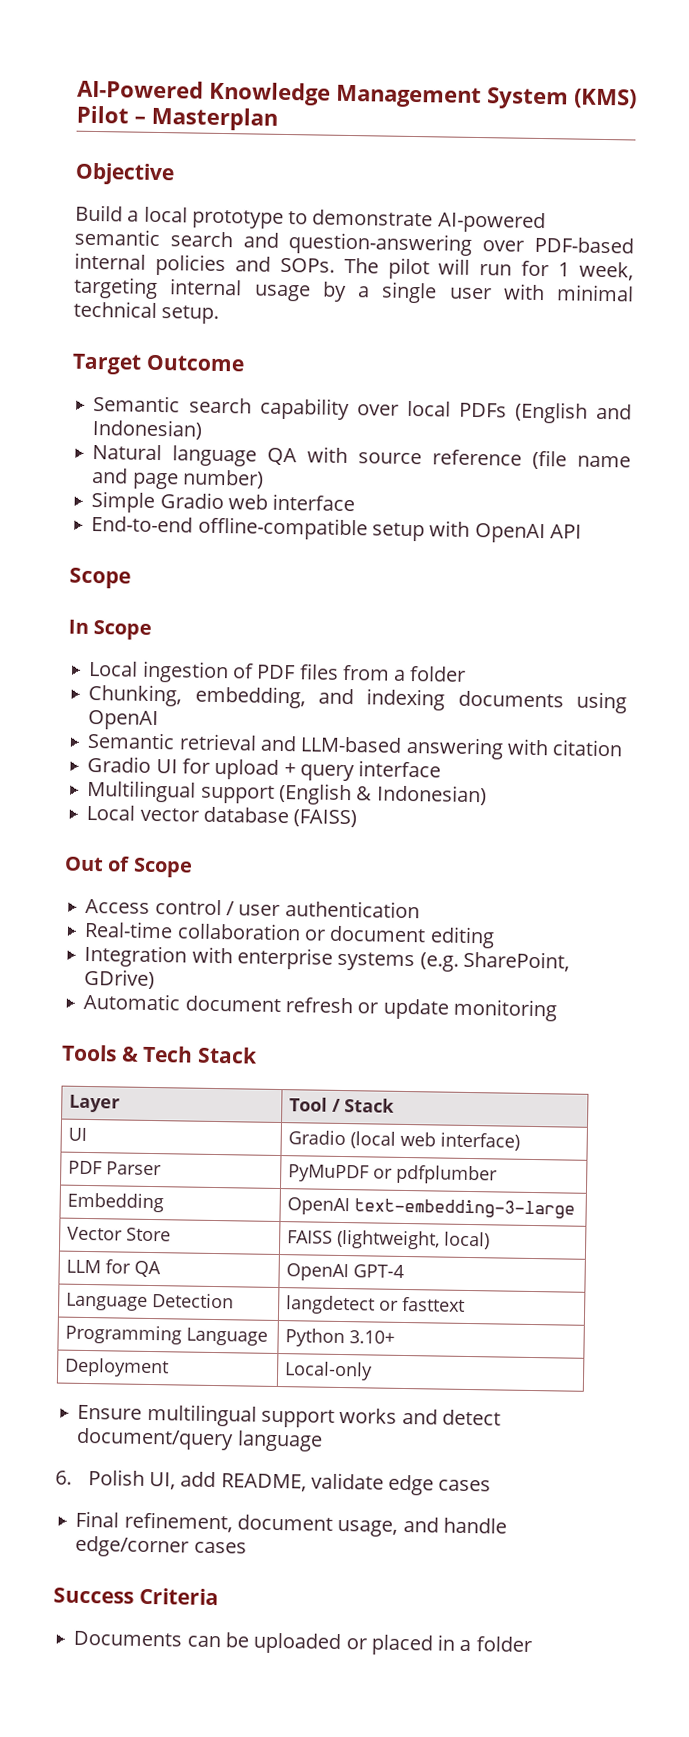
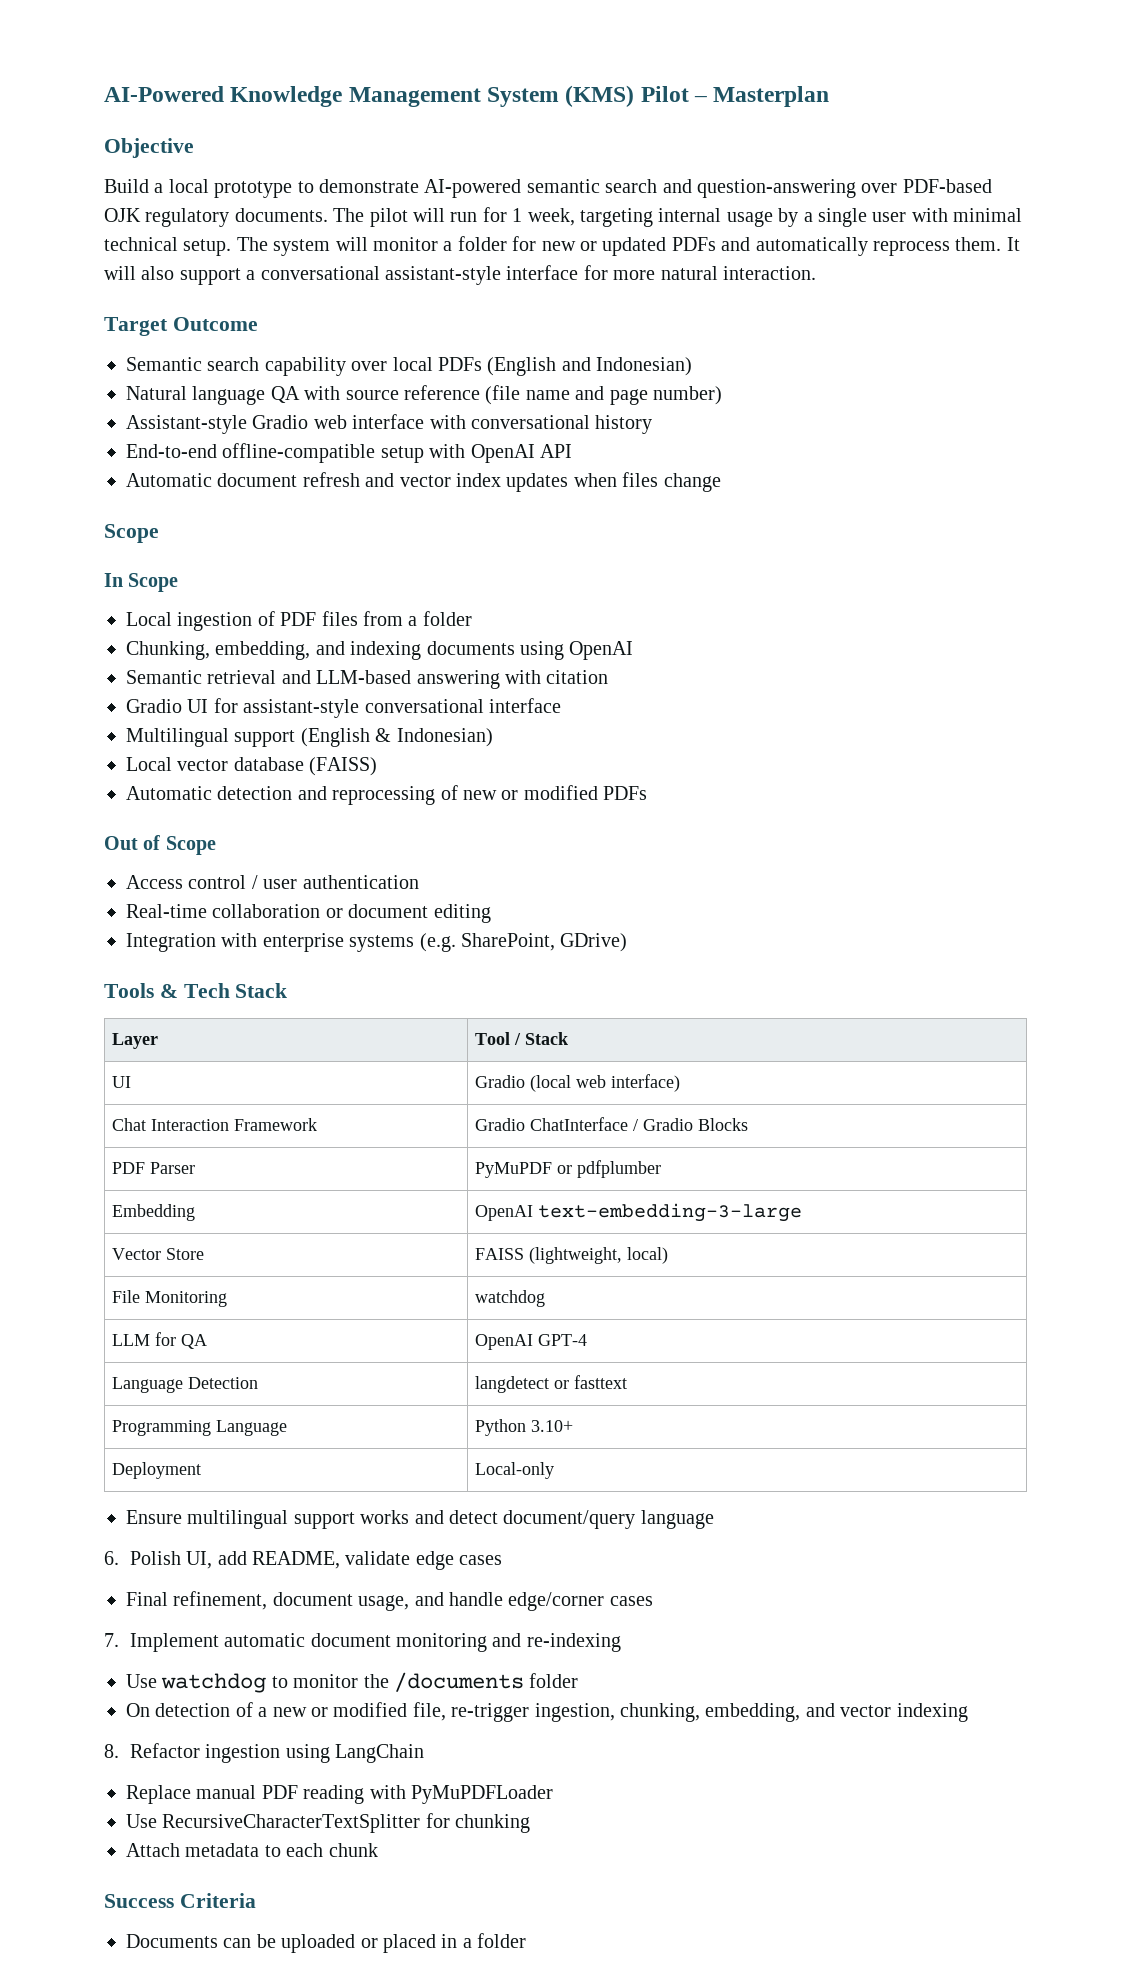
[74,252,335,277] internal policies and SOPs. -> [104,208,328,227] OJK regulatory documents.
(220, 314) none -> [236,236,1020,256] [104,265,816,285] The system will monitor a folder for new or updated PDFs and automatically reprocess them. It will also support a conversational assistant-style interface for more natural interaction.
[91,490,156,513] Simple -> [126,415,247,434] Assistant-style
(356, 502) none -> [429,415,653,434] with conversational history
(582, 531) none -> [126,472,721,492] // Automatic document refresh and vector index updates when files change
[214,758,355,782] upload + query -> [243,699,484,718] assistant-style conversational
(358, 818) none -> [126,785,648,805] // Automatic detection and reprocessing of new or modified PDFs
[83,992,557,1022] // Automatic document refresh or update monitoring -> (628, 942) none
(521, 1141) none -> [112,1118,318,1131] [475,1117,749,1131] // Chat Interaction Framework | Gradio ChatInterface / Gradio Blocks
(491, 1240) none -> [112,1290,228,1307] [475,1290,546,1307] // File Monitoring | watchdog
(247, 1547) none -> [104,1633,621,1652] [126,1672,579,1693] [126,1702,968,1722] [104,1743,424,1763] [126,1785,553,1804] [126,1813,531,1833] [126,1843,378,1857] // 7. Implement automatic document monitoring and re-indexing // Use watchdog to monitor the /documents folder // On detection of a new or modified file, re-trigger ingestion, chunking, embedding, and vector indexing // 8. Refactor ingestion using LangChain // Replace manual PDF reading with PyMuPDFLoader // Use RecursiveCharacterTextSplitter for chunking // Attach metadata to each chunk

